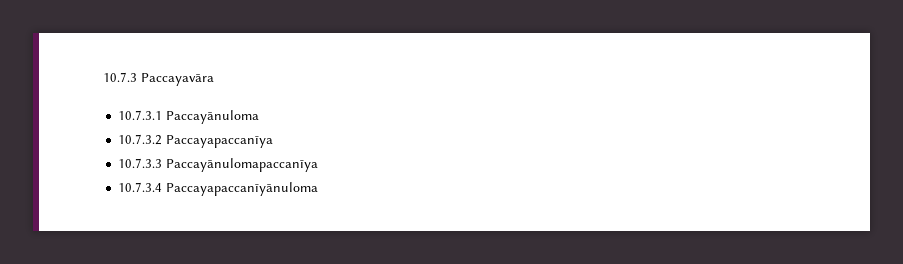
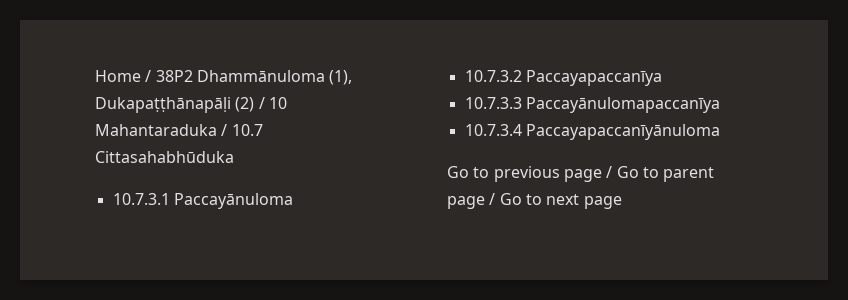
[103,72,214,86] 10.7.3 Paccayavāra -> [95,70,353,85] [95,97,287,113] [95,124,263,136] [95,151,234,163] Home / 38P2 Dhammānuloma (1), Dukapaṭṭhānapāḷi (2) / 10 Mahantaraduka / 10.7 Cittasahabhūduka
(319, 189) none -> [447,166,715,182] [447,193,622,209] // Go to previous page / Go to parent page / Go to next page

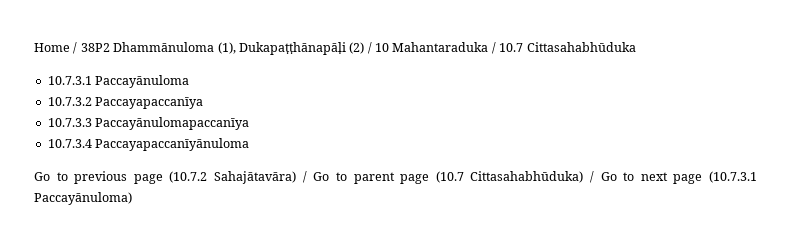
(602, 175) none -> [169,171,297,184] (10.7.2 Sahajātavāra)
(485, 202) none -> [435,171,584,183] (10.7 Cittasahabhūduka)
(622, 202) none -> [708,171,757,183] [34,192,132,205] (10.7.3.1 Paccayānuloma)

